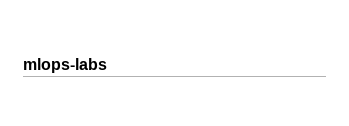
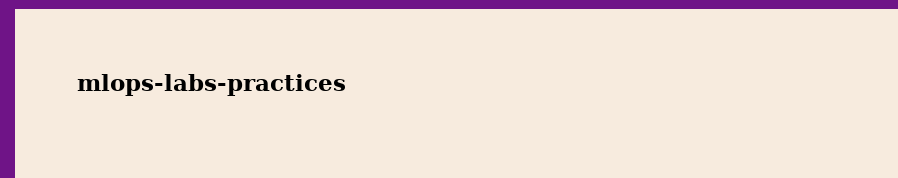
[23,58,107,73] mlops-labs -> [77,74,346,96] mlops-labs-practices

